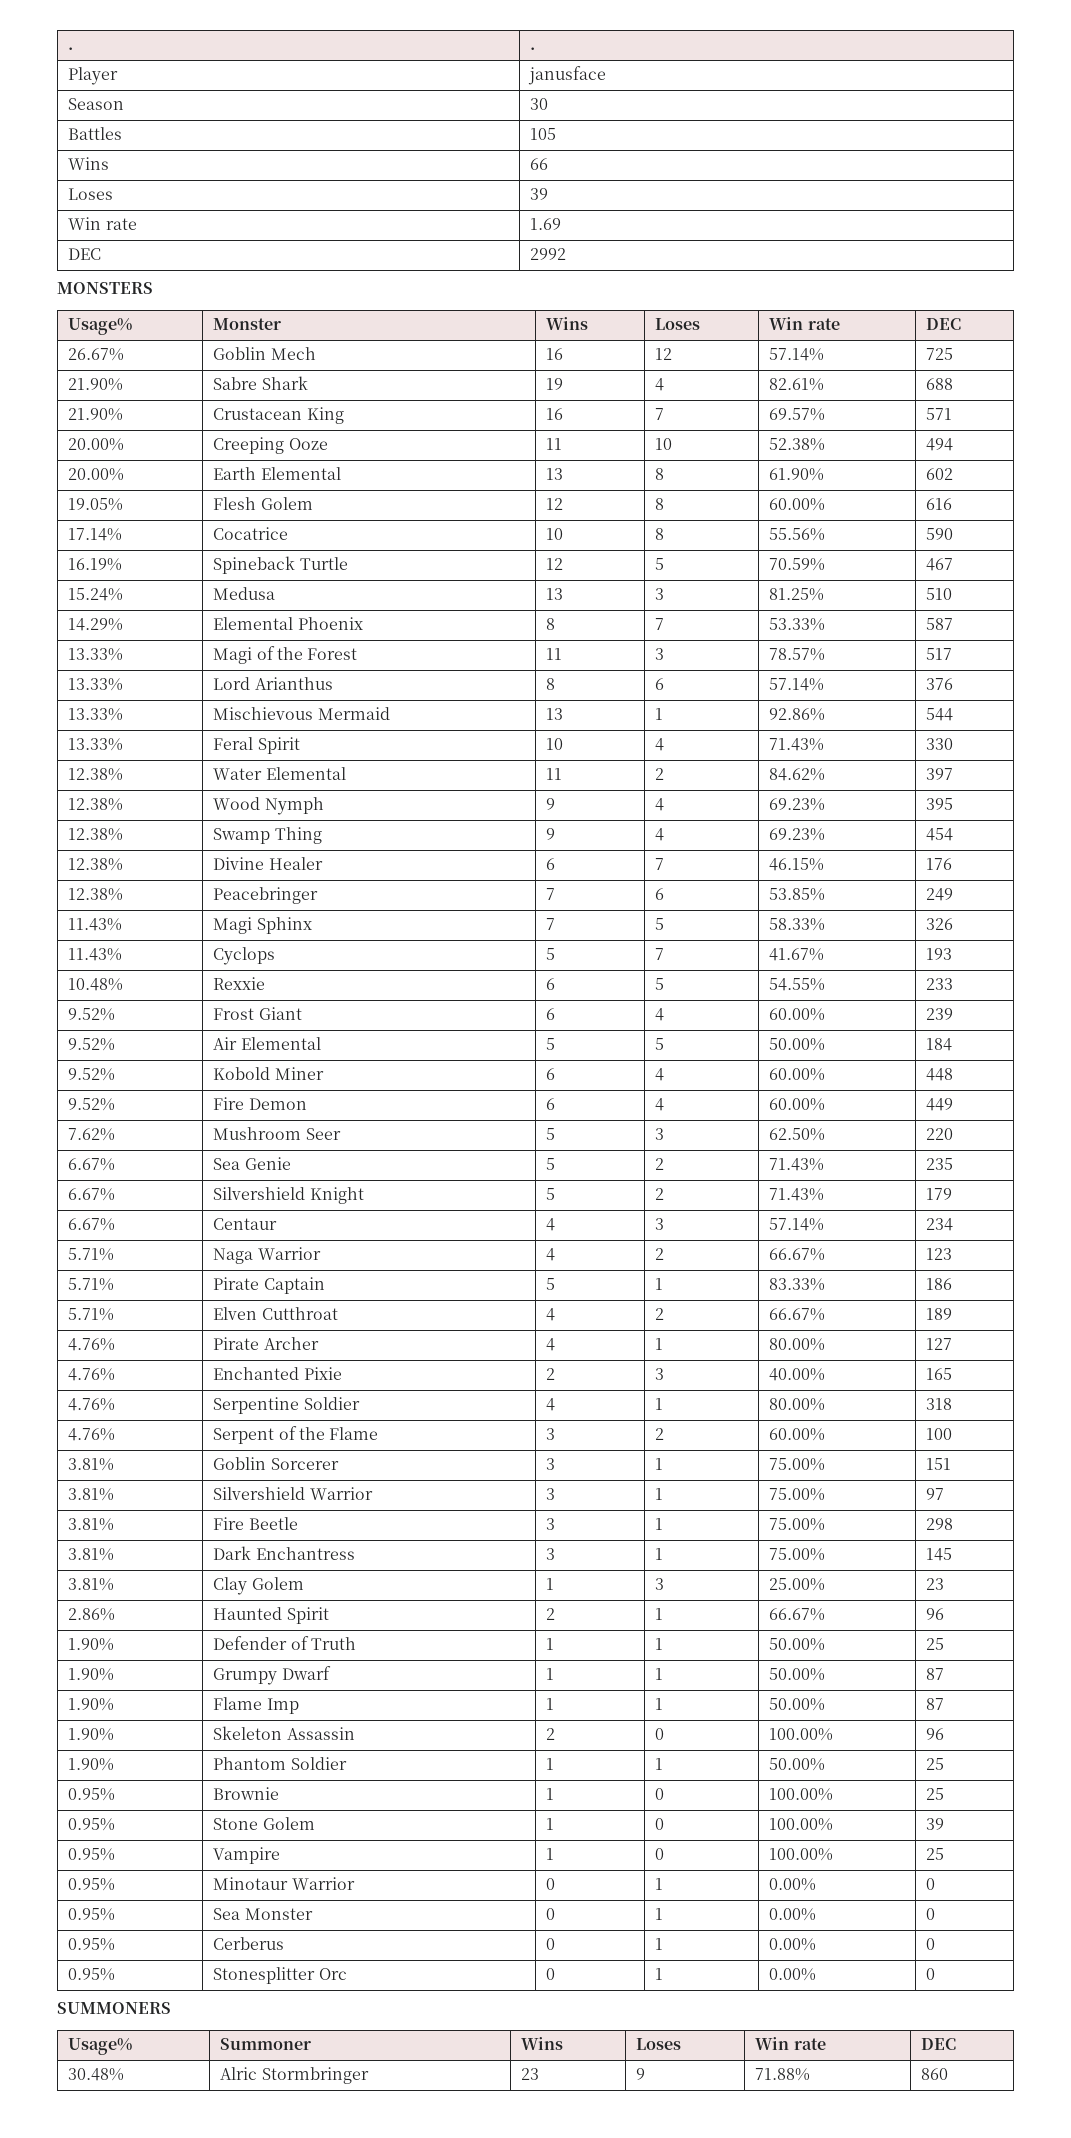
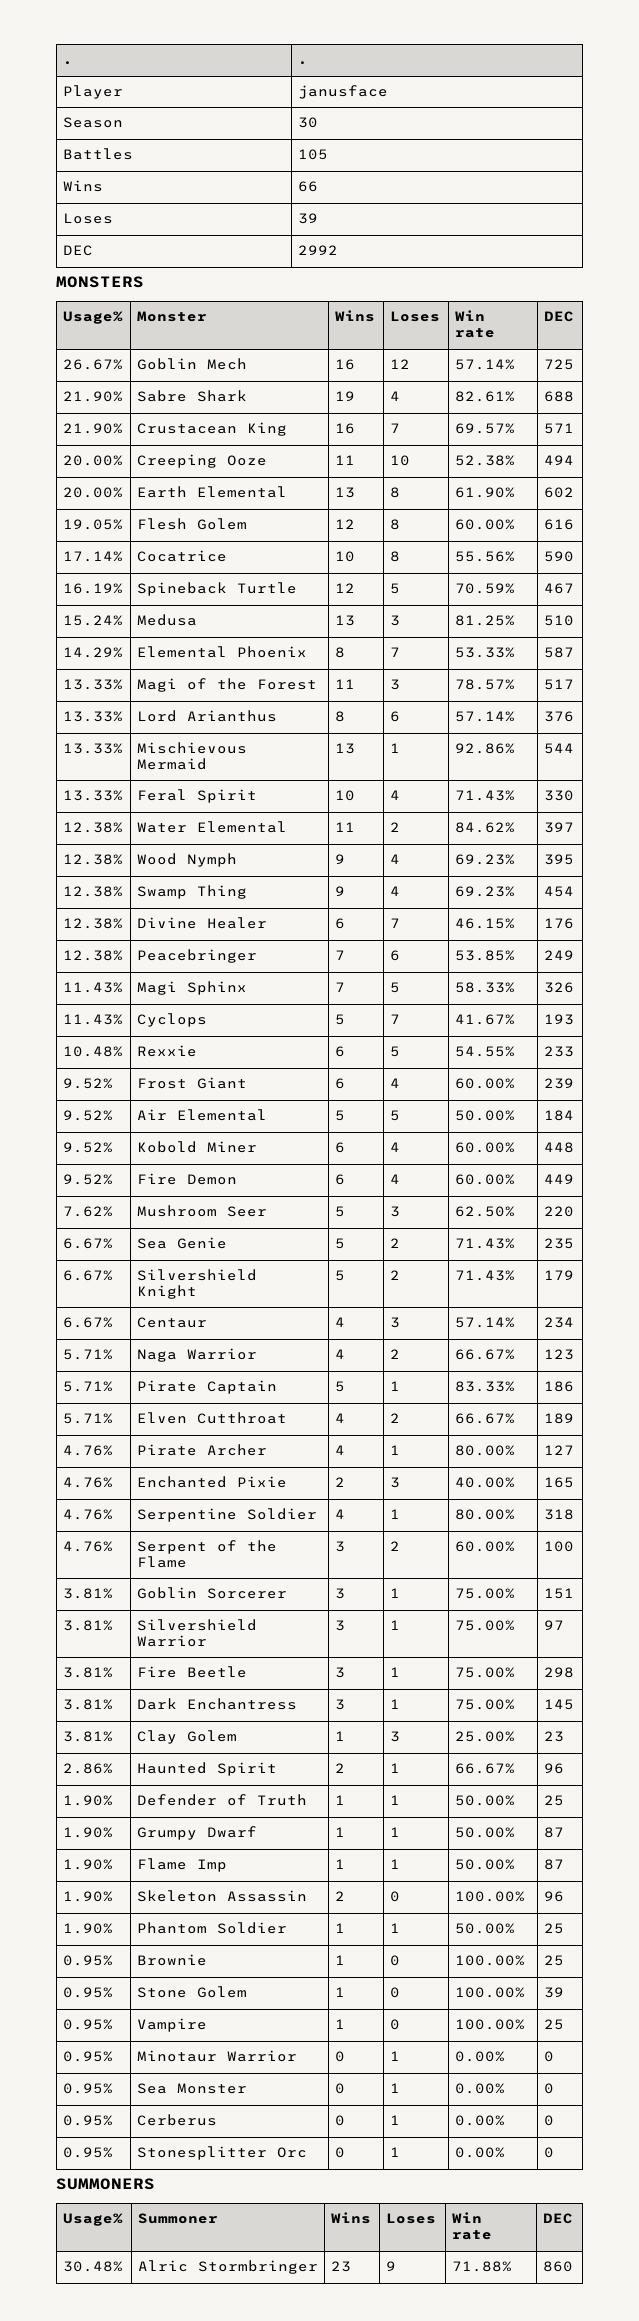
[68,217,137,230] [530,218,562,230] // Win rate | 1.69 -> (318, 218) none

